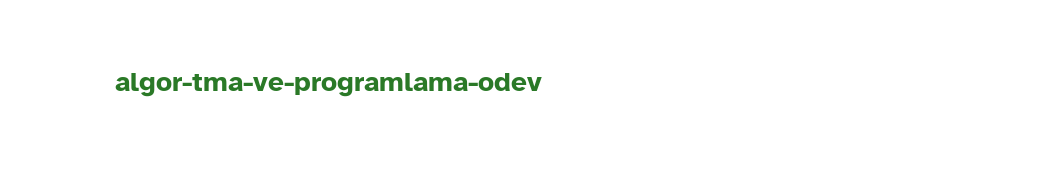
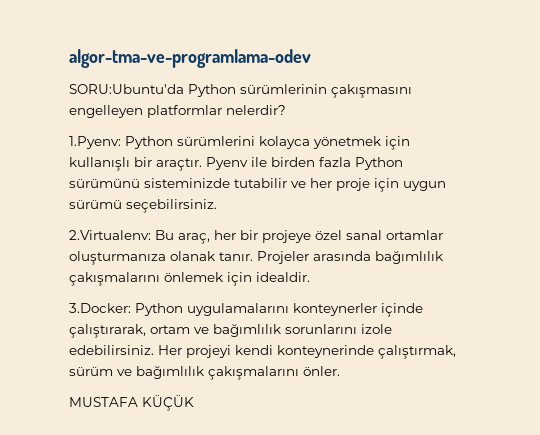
(542, 85) none -> [69,84,412,98] [69,105,286,118] [69,136,410,150] [69,157,403,171] [69,178,446,192] [69,199,217,213] [69,230,443,244] [69,251,443,265] [69,272,310,286] [69,303,423,317] [69,324,392,338] [69,345,456,359] [69,366,340,380] [69,394,194,411] // SORU:Ubuntu'da Python sürümlerinin çakışmasını engelleyen platformlar nelerdir? // 1.Pyenv: Python sürümlerini kolayca yönetmek için kullanışlı bir araçtır. Pyenv ile birden fazla Python sürümünü sisteminizde tutabilir ve her proje için uygun sürümü seçebilirsiniz. // 2.Virtualenv: Bu araç, her bir projeye özel sanal ortamlar oluşturmanıza olanak tanır. Projeler arasında bağımlılık çakışmalarını önlemek için idealdir. // 3.Docker: Python uygulamalarını konteynerler içinde çalıştırarak, ortam ve bağımlılık sorunlarını izole edebilirsiniz. Her projeyi kendi konteynerinde çalıştırmak, sürüm ve bağımlılık çakışmalarını önler. // MUSTAFA KÜÇÜK

